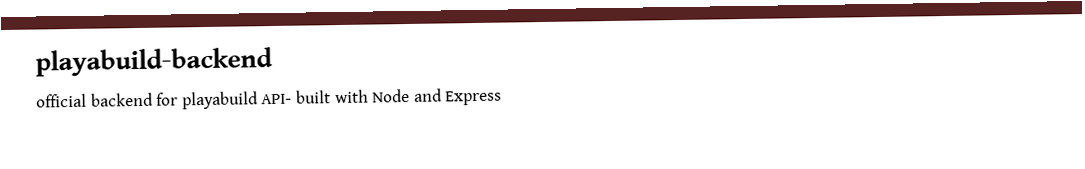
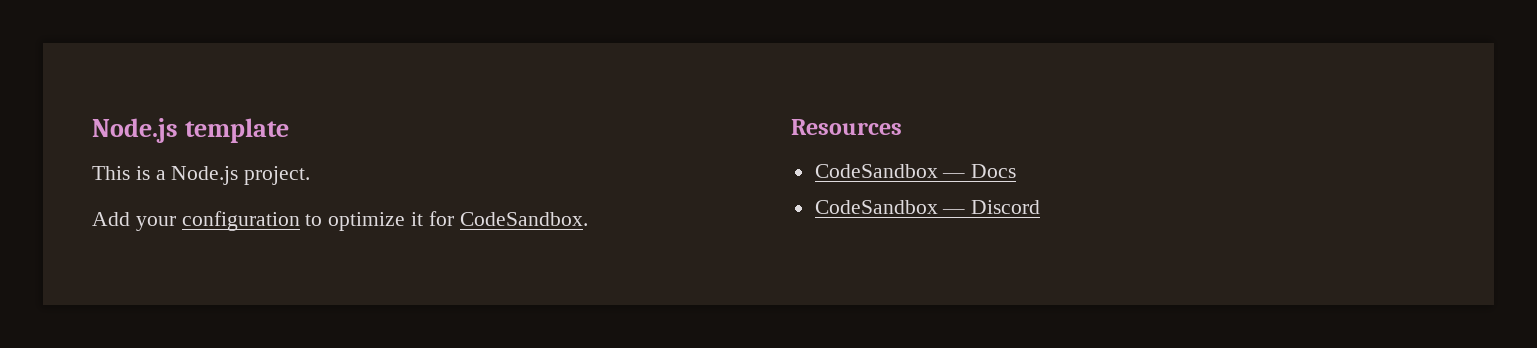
[35,47,273,77] [36,88,503,110] playabuild-backend // official backend for playabuild API- built with Node and Express -> [92,118,290,143] [92,166,311,185] [92,211,588,231] [791,119,902,135] [814,164,1017,178] [814,200,1041,214] Node.js template // This is a Node.js project. // Add your configuration to optimize it for CodeSandbox. // Resources // CodeSandbox — Docs // CodeSandbox — Discord

